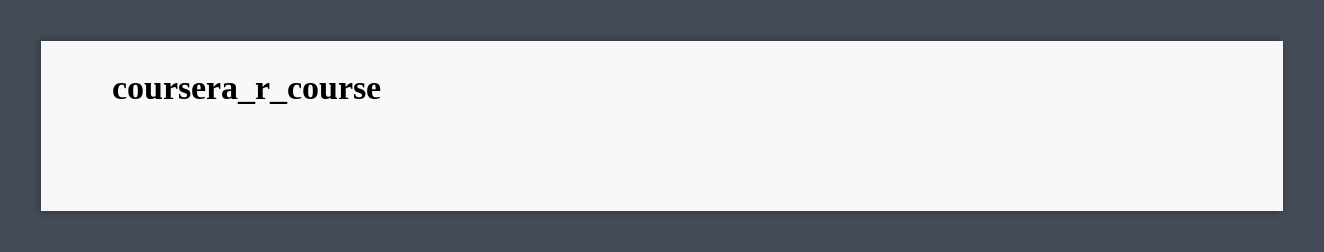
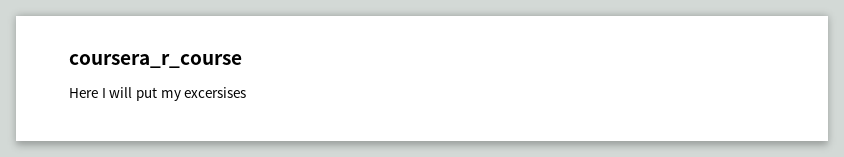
(381, 93) none -> [69,87,247,101] // Here I will put my excersises

